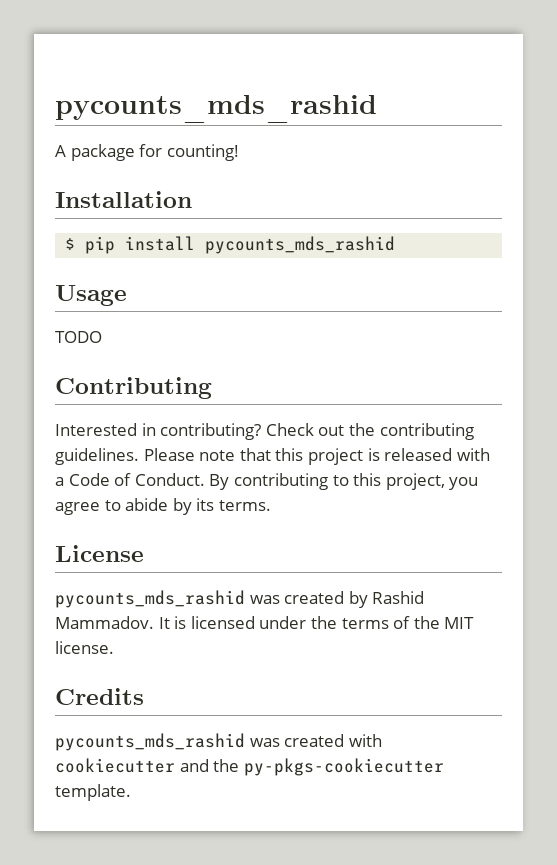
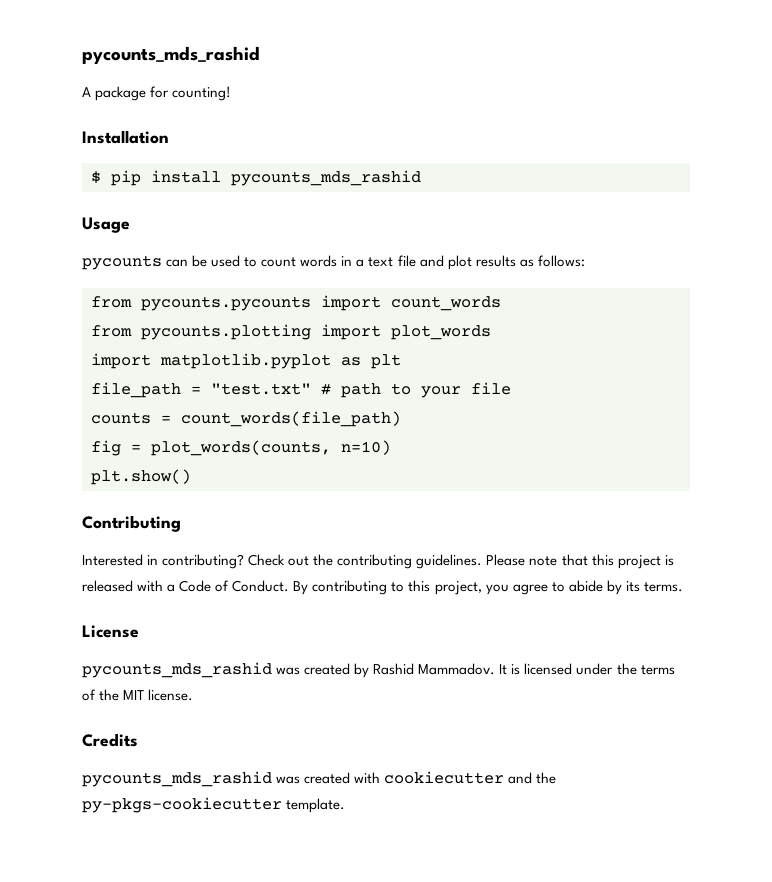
[55,331,102,343] TODO -> [82,255,585,270] [91,295,501,311] [91,324,491,340] [91,353,401,369] [91,382,511,398] [91,411,401,427] [91,440,391,456] [91,469,191,485] pycounts can be used to count words in a text file and plot results as follows: // from pycounts.pycounts import count_words // from pycounts.plotting import plot_words // import matplotlib.pyplot as plt // file_path = "test.txt" # path to your file // counts = count_words(file_path) // fig = plot_words(counts, n=10) // plt.show()

